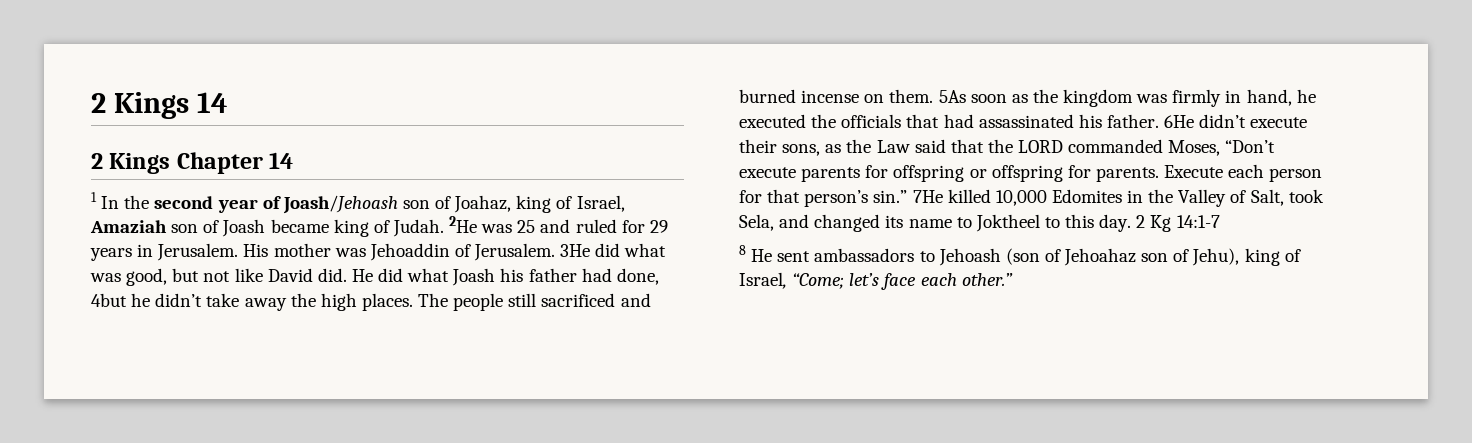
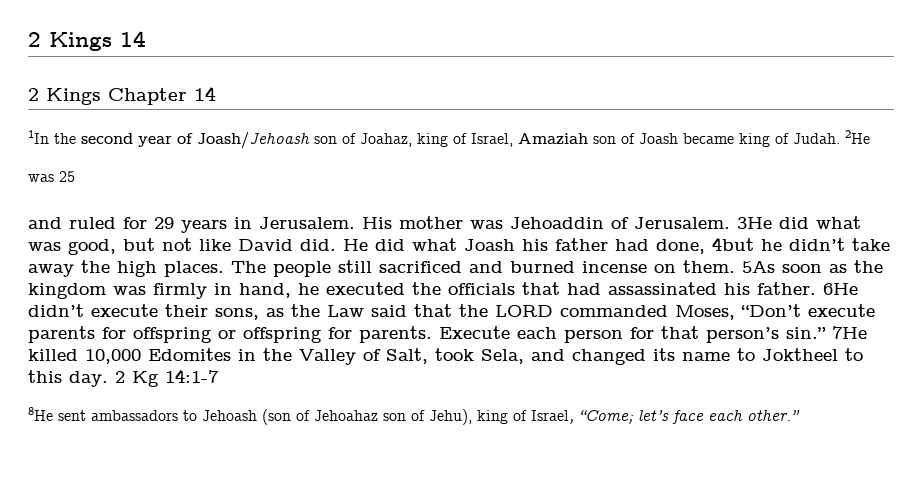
[91,192,120,209] 1 In -> [28,130,49,144] 1In
(478, 224) none -> (870, 137) //
(536, 226) none -> (75, 176) //
[739,245,773,262] 8 He -> [28,407,53,421] 8He

